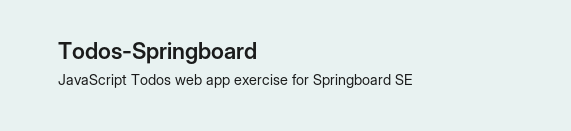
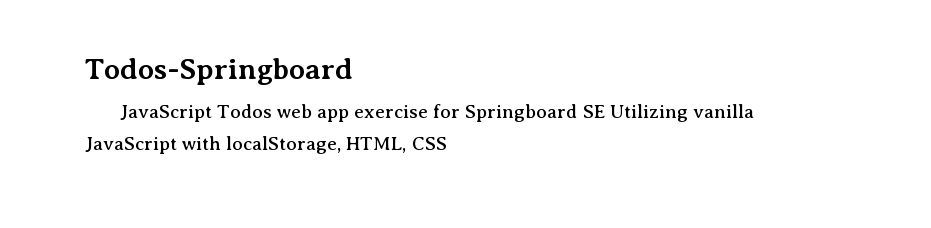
(412, 79) none -> [609,104,754,122] [85,136,447,154] Utilizing vanilla JavaScript with localStorage, HTML, CSS

